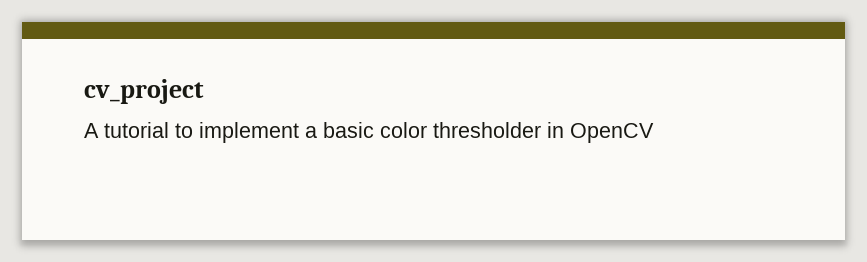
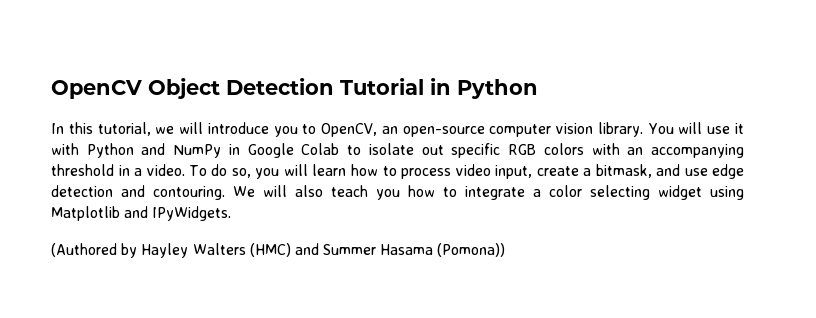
[84,79,204,104] [84,122,654,143] cv_project // A tutorial to implement a basic color thresholder in OpenCV -> [51,78,538,99] [51,122,744,137] [51,143,745,158] [51,164,745,179] [51,185,744,200] [51,206,232,221] [51,243,506,258] OpenCV Object Detection Tutorial in Python // In this tutorial, we will introduce you to OpenCV, an open-source computer vision library. You will use it with Python and NumPy in Google Colab to isolate out specific RGB colors with an accompanying threshold in a video. To do so, you will learn how to process video input, create a bitmask, and use edge detection and contouring. We will also teach you how to integrate a color selecting widget using Matplotlib and IPyWidgets. // (Authored by Hayley Walters (HMC) and Summer Hasama (Pomona))

